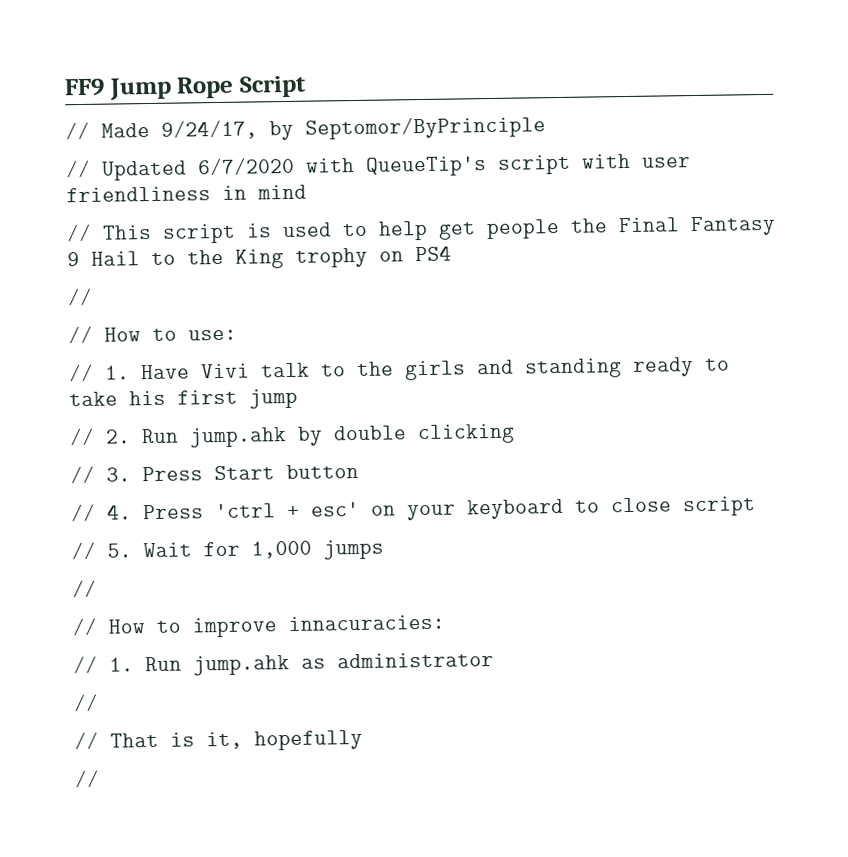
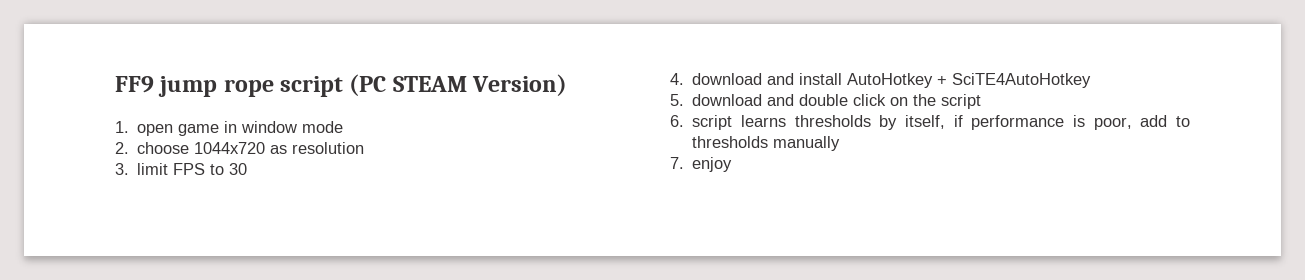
[108,75,307,101] [65,115,546,141] [66,153,691,181] [66,184,307,203] [66,215,776,244] [67,245,452,269] [67,287,93,306] [68,325,237,344] [69,357,730,382] [69,388,298,409] [69,423,515,448] [70,463,359,484] [71,496,756,522] [71,539,384,560] [72,579,97,598] [72,614,445,638] [73,652,494,676] [73,693,99,712] [74,729,363,751] [74,769,100,788] Jump Rope Script // // Made 9/24/17, by Septomor/ByPrinciple // // Updated 6/7/2020 with QueueTip's script with user friendliness in mind // // This script is used to help get people the Final Fantasy 9 Hail to the King trophy on PS4 // // // // How to use: // // 1. Have Vivi talk to the girls and standing ready to take his first jump // // 2. Run jump.ahk by double clicking // // 3. Press Start button // // 4. Press 'ctrl + esc' on your keyboard to close script // // 5. Wait for 1,000 jumps // // // // How to improve innacuracies: // // 1. Run jump.ahk as administrator // // // // That is it, hopefully // // -> [158,74,568,97] [115,121,344,136] [115,142,365,154] [115,163,248,175] [670,73,1092,88] [670,94,982,109] [670,115,1190,130] [692,136,841,151] [670,157,733,172] jump rope script (PC STEAM Version) // 1. open game in window mode // 2. choose 1044x720 as resolution // 3. limit FPS to 30 // 4. download and install AutoHotkey + SciTE4AutoHotkey // 5. download and double click on the script // 6. script learns thresholds by itself, if performance is poor, add to thresholds manually // 7. enjoy

